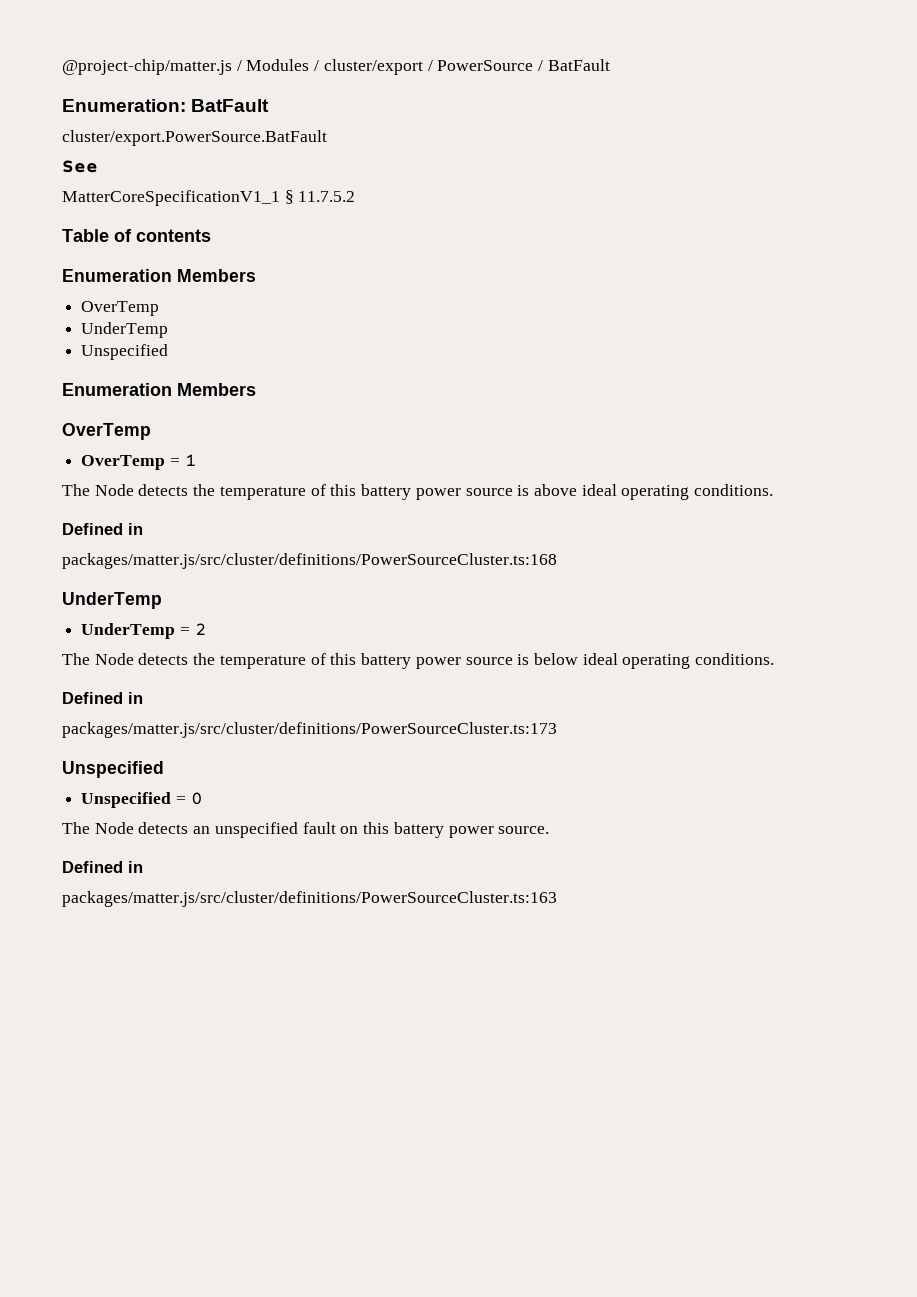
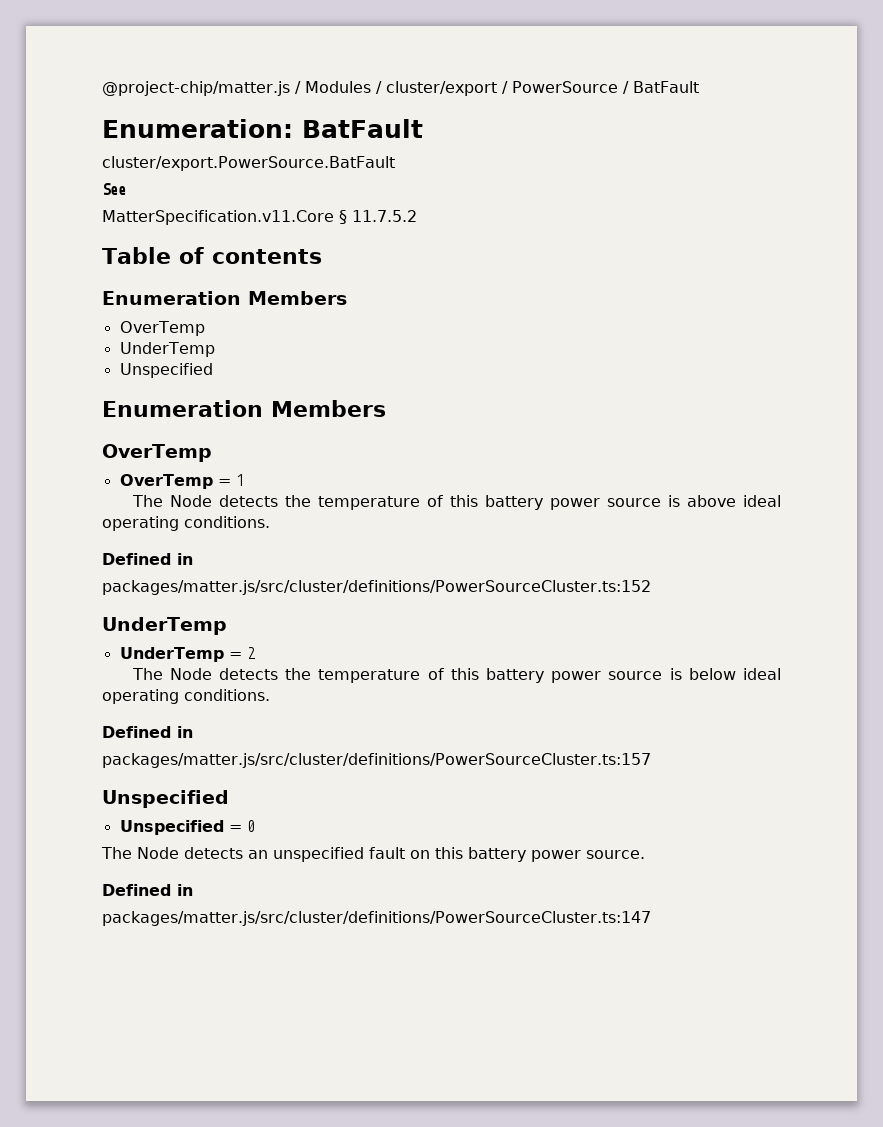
[62,190,280,206] MatterCoreSpecificationV1_1 -> [102,210,334,225] MatterSpecification.v11.Core
[62,553,557,569] packages/matter.js/src/cluster/definitions/PowerSourceCluster.ts:168 -> [102,580,651,595] packages/matter.js/src/cluster/definitions/PowerSourceCluster.ts:152
[62,722,557,738] packages/matter.js/src/cluster/definitions/PowerSourceCluster.ts:173 -> [102,753,651,768] packages/matter.js/src/cluster/definitions/PowerSourceCluster.ts:157
[62,891,557,907] packages/matter.js/src/cluster/definitions/PowerSourceCluster.ts:163 -> [102,911,651,926] packages/matter.js/src/cluster/definitions/PowerSourceCluster.ts:147

